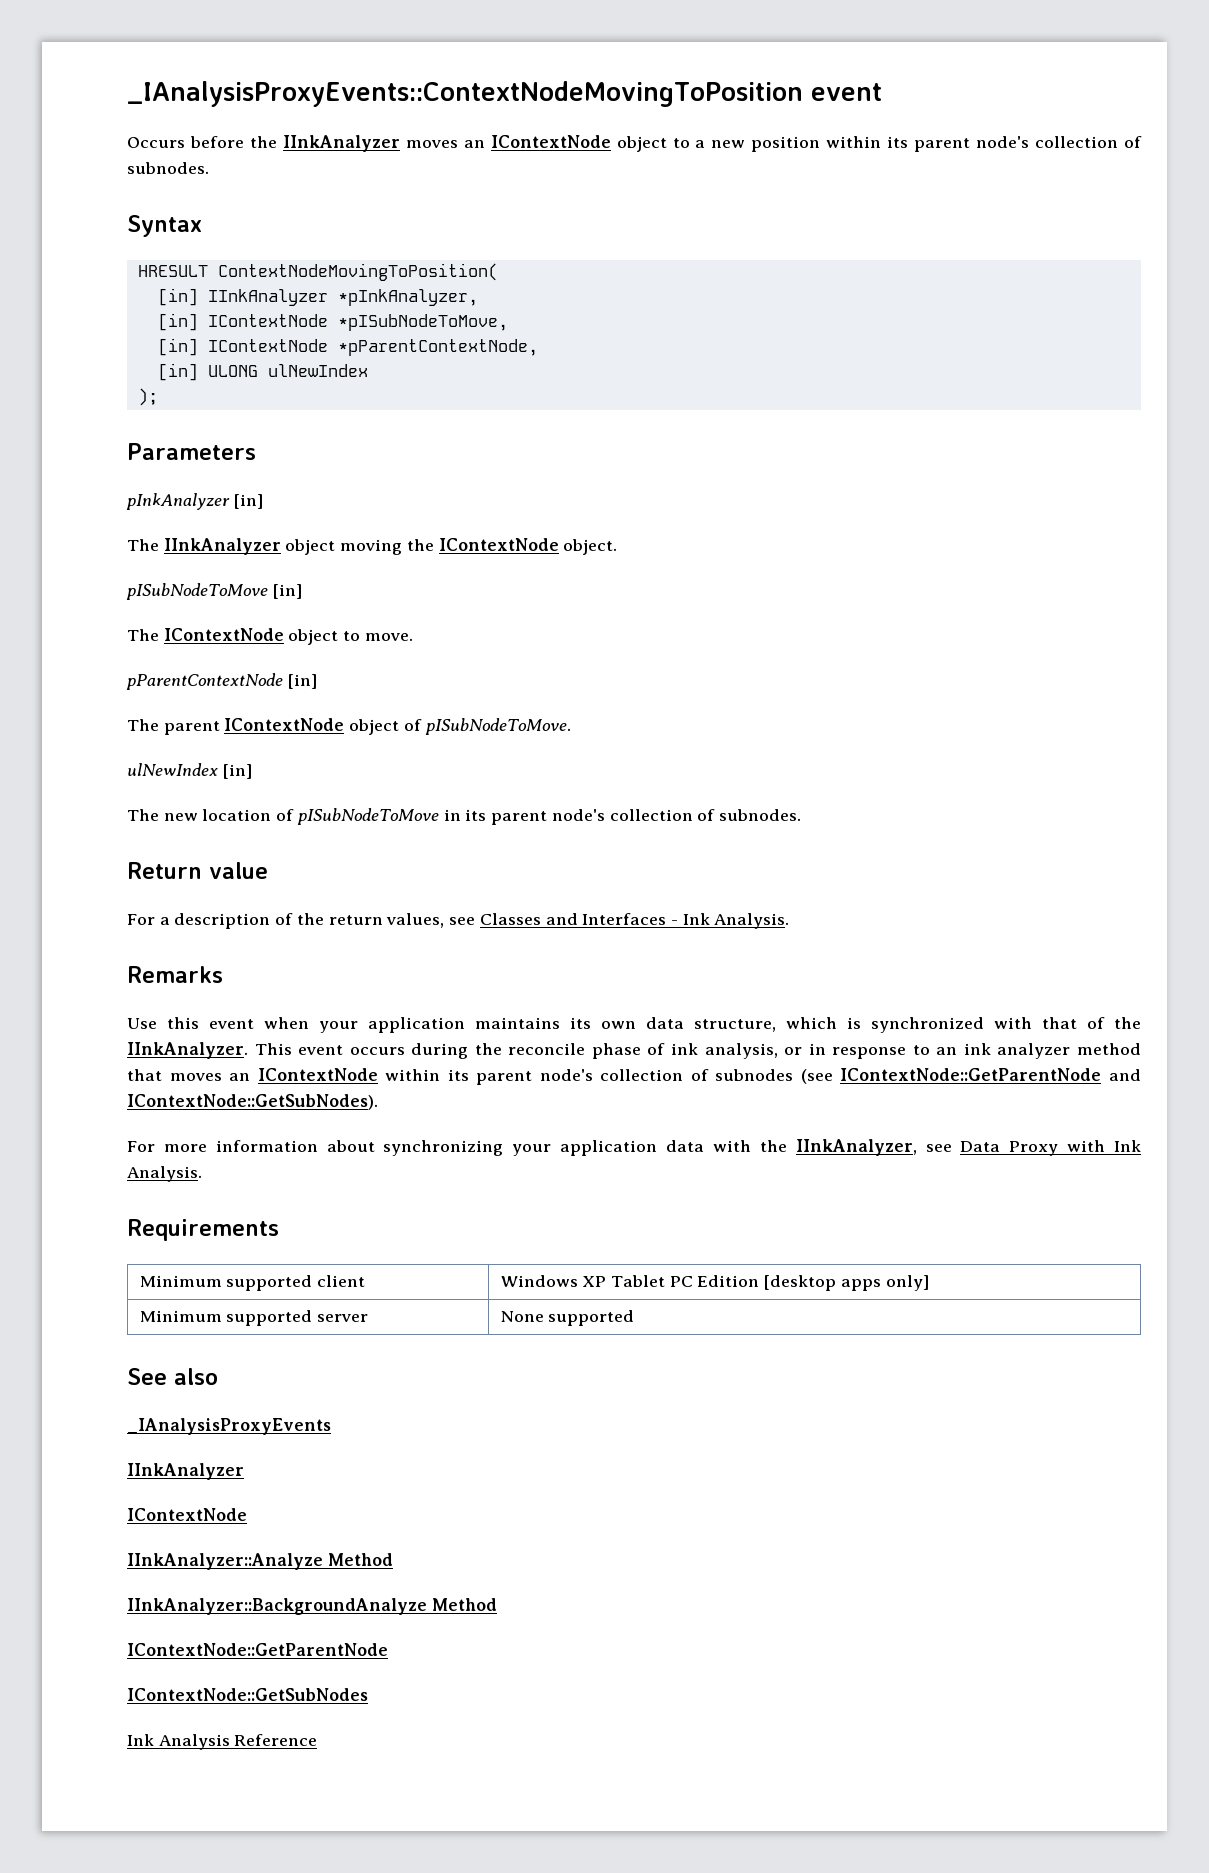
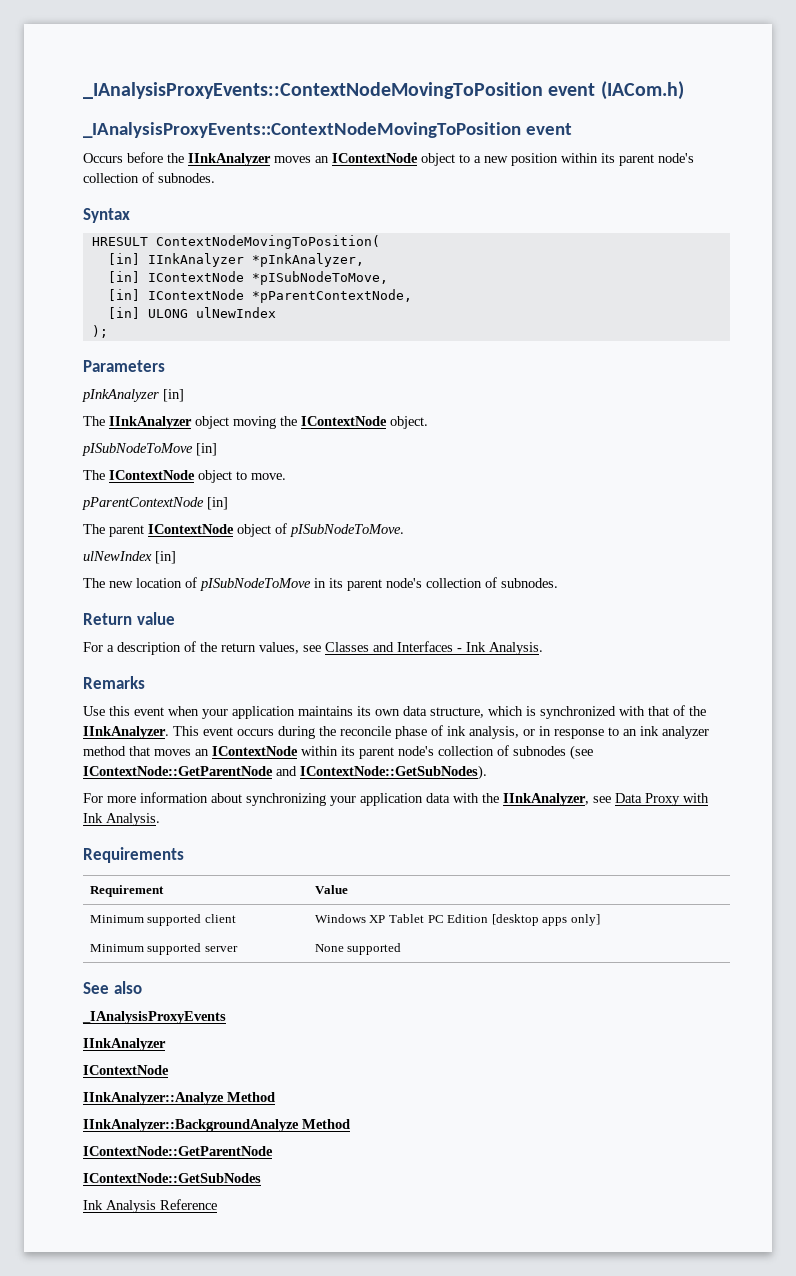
[127,81,882,107] _IAnalysisProxyEvents::ContextNodeMovingToPosition event -> [83,81,684,100] [83,122,572,138] _IAnalysisProxyEvents::ContextNodeMovingToPosition event (IACom.h) // _IAnalysisProxyEvents::ContextNodeMovingToPosition event
(279, 1230) none -> [89,885,164,897] [314,885,348,894] // Requirement | Value

